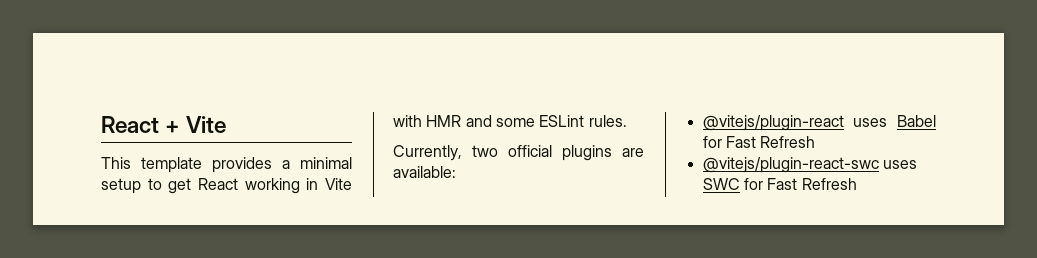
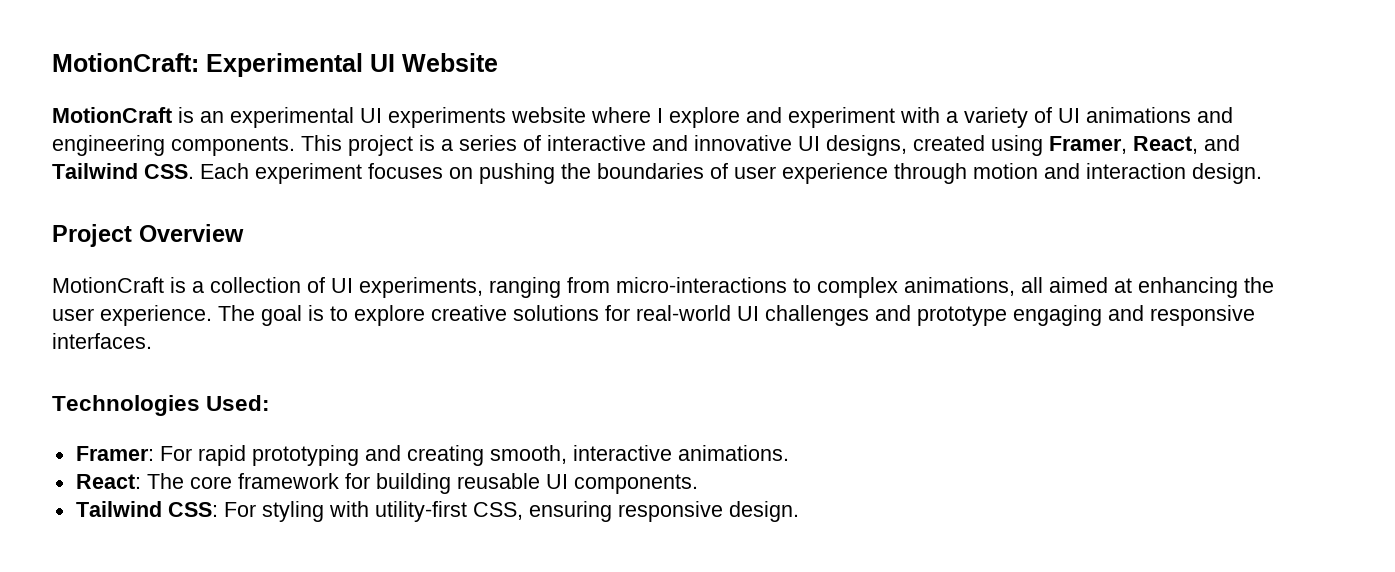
[101,116,227,133] [101,157,352,173] [101,178,352,194] [393,115,627,127] [393,145,644,161] [393,166,456,178] [702,115,936,131] [702,136,816,148] [702,157,917,173] [702,178,857,190] React + Vite // This template provides a minimal setup to get React working in Vite with HMR and some ESLint rules. // Currently, two official plugins are available: // @vitejs/plugin-react uses Babel for Fast Refresh // @vitejs/plugin-react-swc uses SWC for Fast Refresh -> [52,53,498,77] [52,107,1233,128] [52,135,1240,156] [52,163,1262,184] [52,224,244,247] [52,277,1274,298] [52,305,1255,326] [52,333,152,349] [52,395,271,416] [75,445,789,466] [75,473,698,494] [75,501,799,522] MotionCraft: Experimental UI Website // MotionCraft is an experimental UI experiments website where I explore and experiment with a variety of UI animations and engineering components. This project is a series of interactive and innovative UI designs, created using Framer, React, and Tailwind CSS. Each experiment focuses on pushing the boundaries of user experience through motion and interaction design. // Project Overview // MotionCraft is a collection of UI experiments, ranging from micro-interactions to complex animations, all aimed at enhancing the user experience. The goal is to explore creative solutions for real-world UI challenges and prototype engaging and responsive interfaces. // Technologies Used: // Framer: For rapid prototyping and creating smooth, interactive animations. // React: The core framework for building reusable UI components. // Tailwind CSS: For styling with utility-first CSS, ensuring responsive design.

